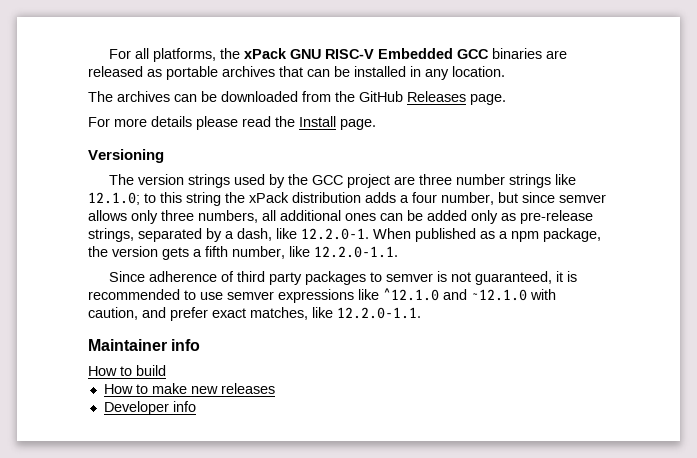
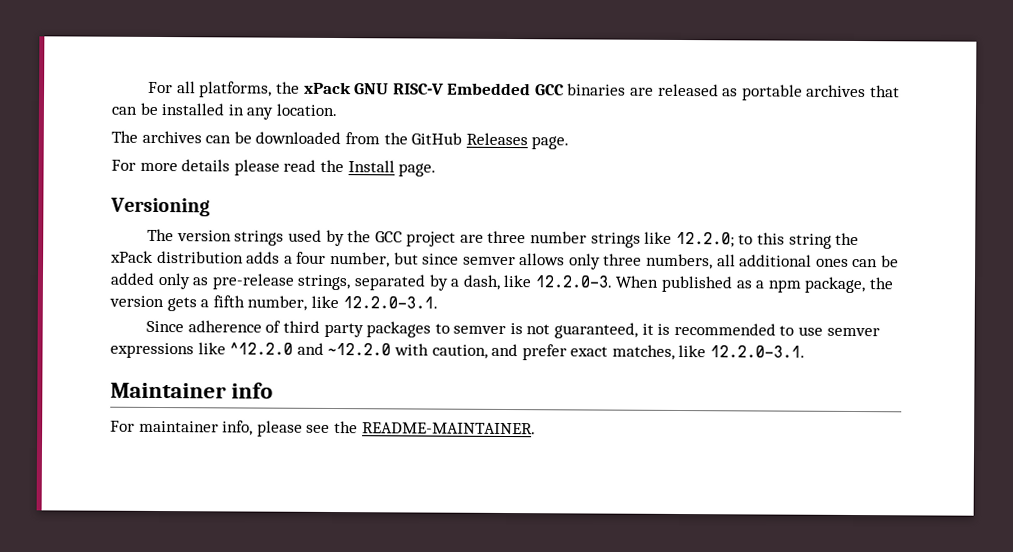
[88,192,140,205] 12.1.0; -> [675,231,735,248] 12.2.0;
[301,228,369,240] 12.2.0-1. -> [534,275,613,288] 12.2.0-3.
[314,246,398,258] 12.2.0-1.1. -> [342,296,438,309] 12.2.0-3.1.
[383,288,527,301] ^12.1.0 and ~12.1.0 -> [229,342,392,356] ^12.2.0 and ~12.2.0
[337,307,421,319] 12.2.0-1.1. -> [710,345,806,358] 12.2.0-3.1.
[88,365,166,376] [103,383,275,394] [103,401,196,415] How to build // How to make new releases // Developer info -> [110,420,536,437] For maintainer info, please see the README-MAINTAINER.

